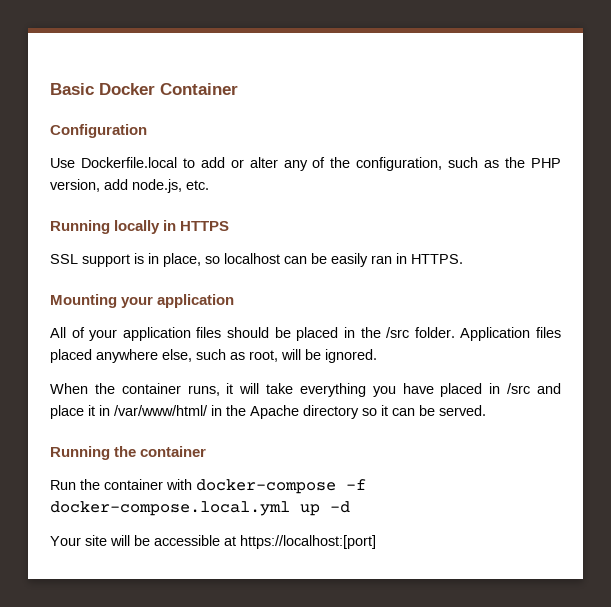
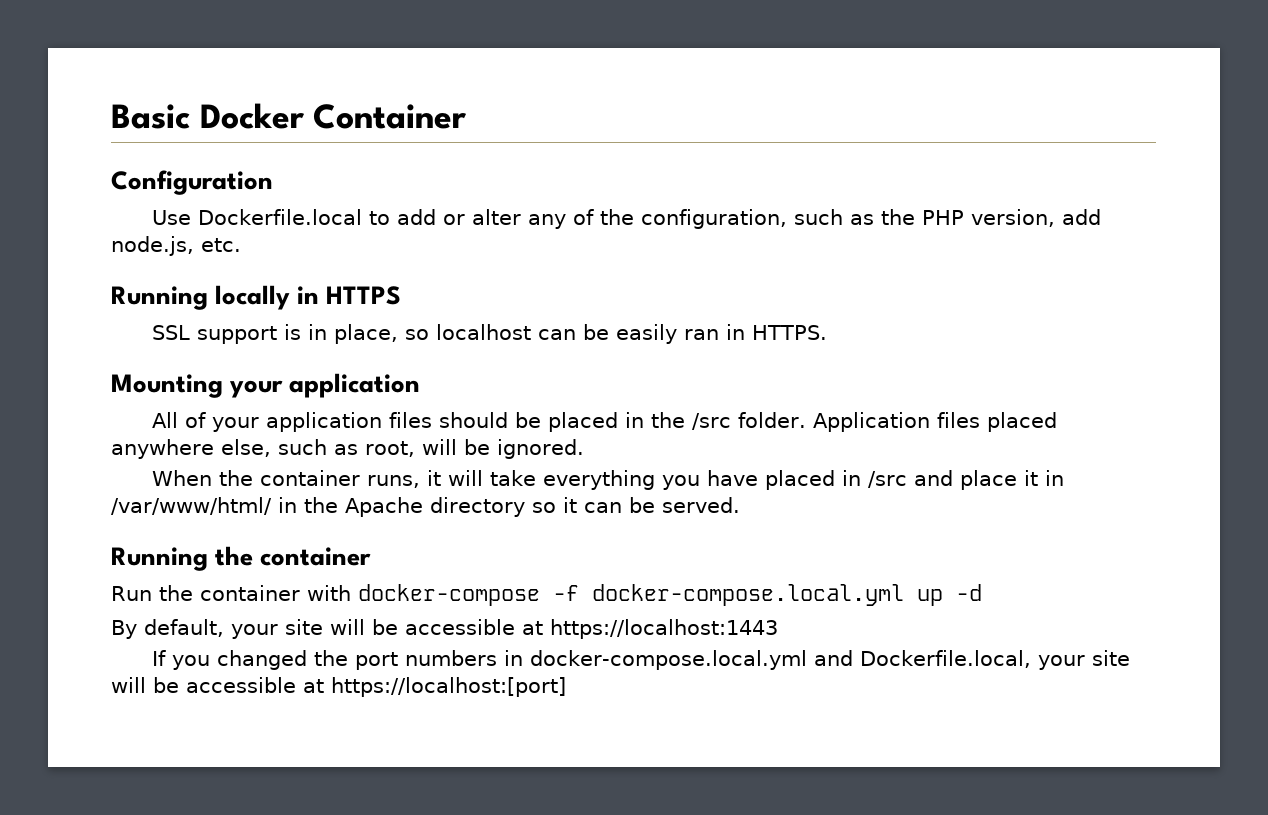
[50,536,81,546] Your -> [111,619,778,639] [152,650,1086,670] By default, your site will be accessible at https://localhost:1443 // If you changed the port numbers in docker-compose.local.yml and Dockerfile.local, your

